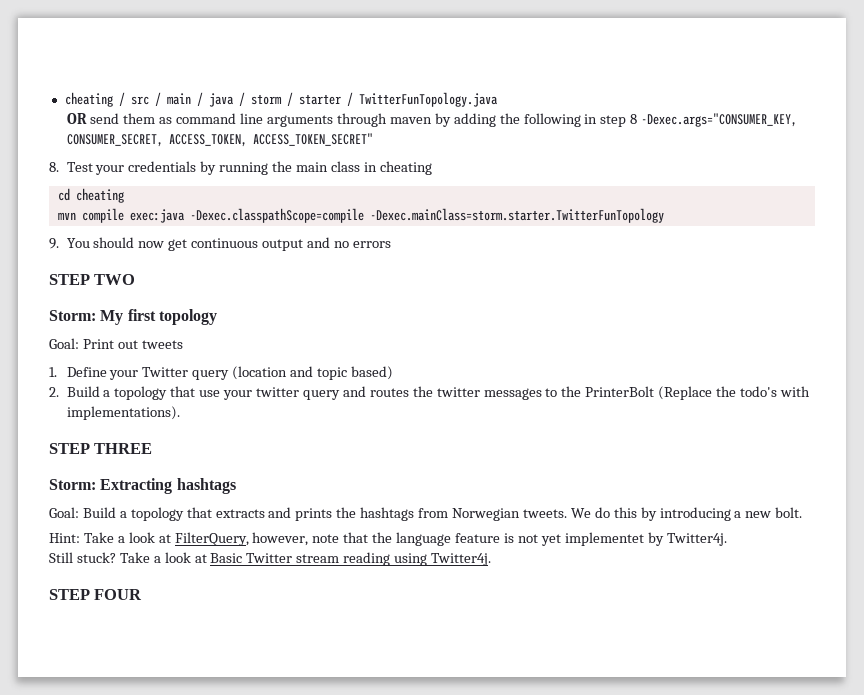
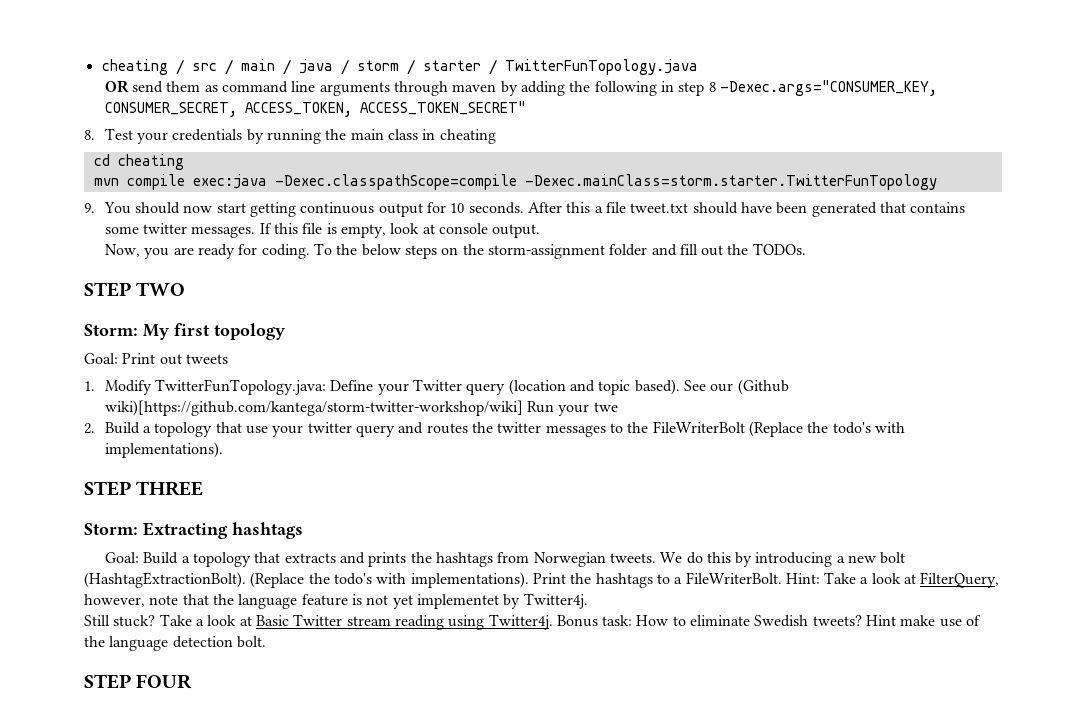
[168,237,391,251] get continuous output and no errors -> [216,202,966,217] [104,223,541,238] [105,243,806,259] start getting continuous output for 10 seconds. After this a file tweet.txt should have been generated that contains some twitter messages. If this file is empty, look at console output. // Now, you are ready for coding. To the below steps on the storm-assignment folder and fill out the TODOs.
(57, 372) none -> [104,379,327,395] Modify TwitterFunTopology.java:
[350,366,393,380] based) -> [634,379,789,395] [104,400,618,416] based). See our (Github wiki)[https://github.com/kantega/storm-twitter-workshop/wiki] Run your twe
[585,386,655,397] PrinterBolt -> [652,421,745,433] FileWriterBolt
[775,507,803,518] bolt. // -> [880,552,906,564] [84,572,782,588] bolt (HashtagExtractionBolt). (Replace the todo's with implementations). Print the hashtags to a FileWriterBolt.
(492, 559) none -> [556,615,982,627] [84,636,266,651] Bonus task: How to eliminate Swedish tweets? Hint make use of the language detection bolt.

